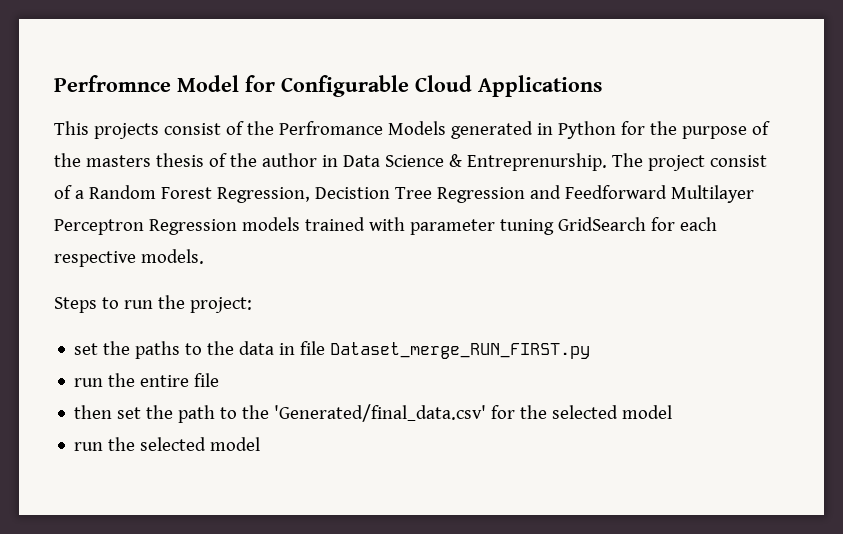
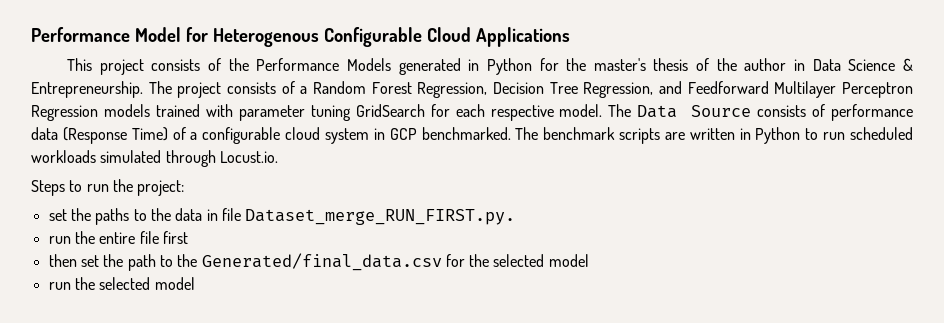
[54,75,171,92] Perfromnce -> [31,27,130,42] Performance
(275, 83) none -> [212,28,319,47] Heterogenous
[93,121,383,139] projects consist of the Perfromance -> [99,58,340,75] project consists of the Performance
[681,121,770,139] [54,153,151,167] purpose of the masters -> [593,58,646,71] master's
[466,153,607,171] Entreprenurship. -> [31,81,143,98] Entrepreneurship.
[709,155,767,167] consist -> [227,82,277,94] consists
[314,187,525,203] Decistion Tree Regression -> [492,82,654,98] Decision Tree Regression,
[140,249,204,264] models. -> [559,104,914,121] [31,127,914,144] [31,150,278,167] model. The Data Source consists of performance data (Response Time) of a configurable cloud system in GCP benchmarked. The benchmark scripts are written in Python to run scheduled workloads simulated through Locust.io.
[330,342,591,359] Dataset_merge_RUN_FIRST.py -> [245,209,516,225] Dataset_merge_RUN_FIRST.py.
(220, 380) none -> [162,231,188,244] first
[274,404,487,422] 'Generated/final_data.csv' -> [201,253,442,271] Generated/final_data.csv

